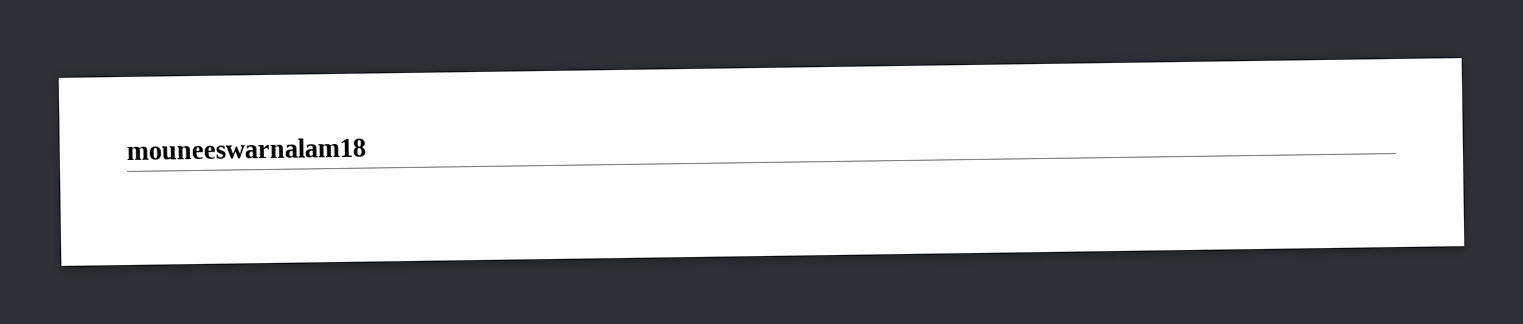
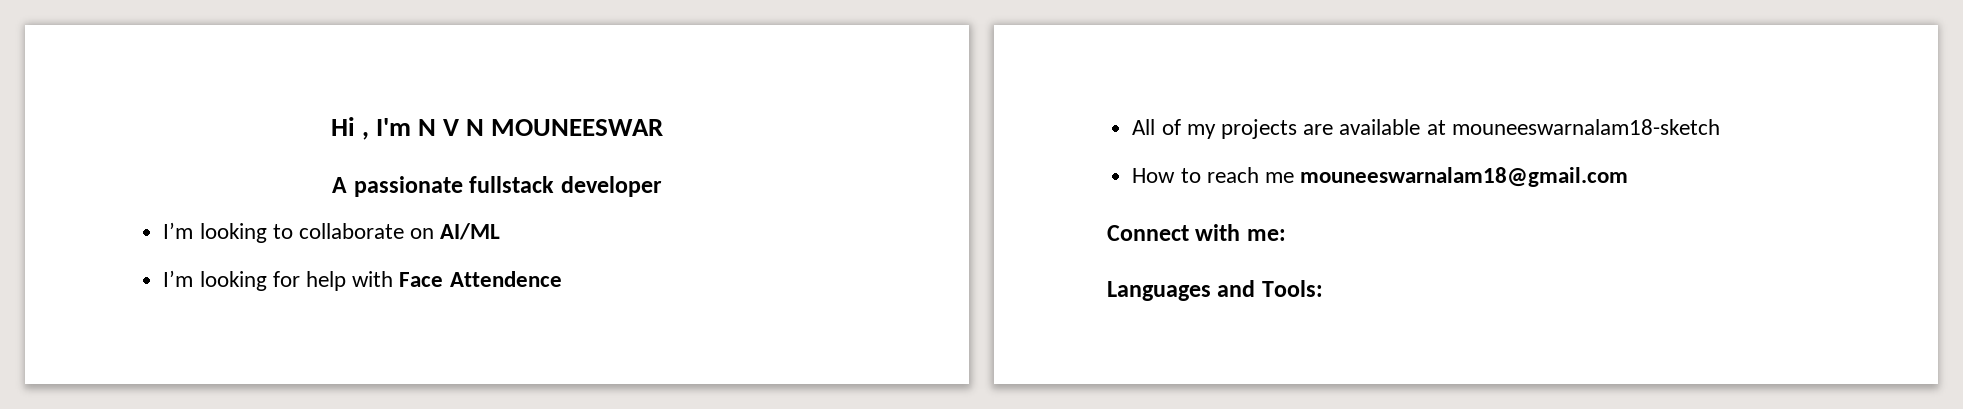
[126,137,366,160] mouneeswarnalam18 -> [330,117,664,140] [332,176,662,197] [163,222,501,243] [163,270,562,291] [1132,119,1720,139] [1132,167,1629,187] [1107,224,1286,241] [1107,280,1323,301] Hi , I'm N V N MOUNEESWAR // A passionate fullstack developer // I’m looking to collaborate on AI/ML // I’m looking for help with Face Attendence // All of my projects are available at mouneeswarnalam18-sketch // How to reach me mouneeswarnalam18@gmail.com // Connect with me: // Languages and Tools:

